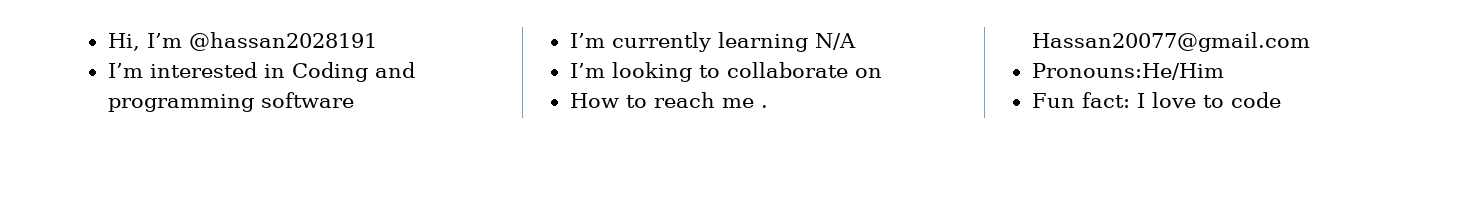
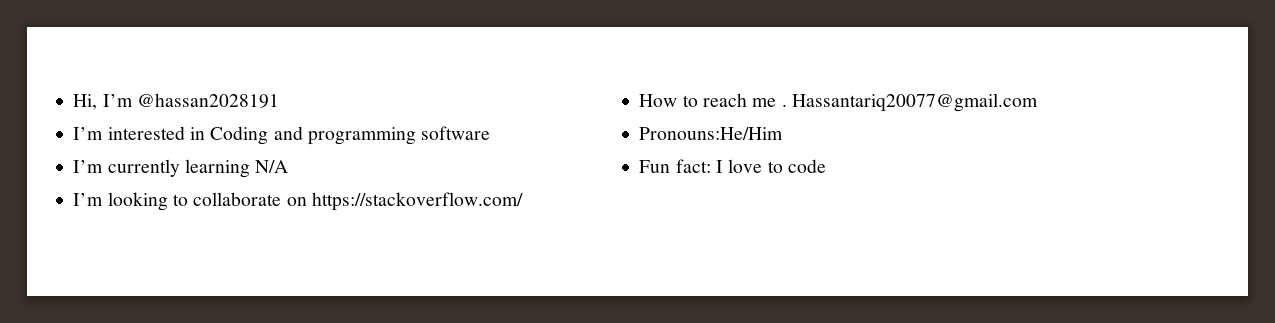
(882, 73) none -> [311,192,523,211] https://stackoverflow.com/
[1031,32,1310,52] Hassan20077@gmail.com -> [791,93,1038,112] Hassantariq20077@gmail.com

